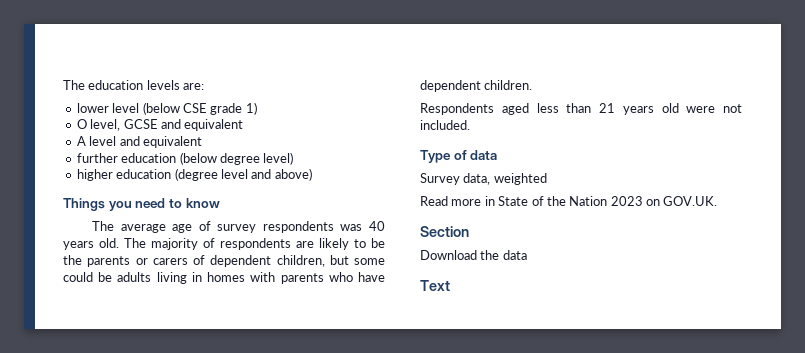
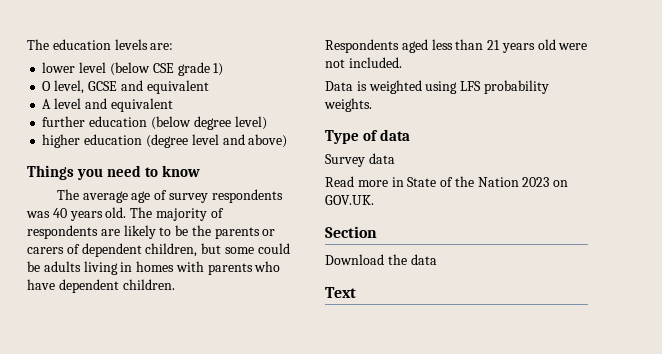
(470, 125) none -> [325,80,549,94] [324,98,372,112] // Data is weighted using LFS probability weights.
[463,173,547,185] data, weighted -> [368,153,395,164] data

